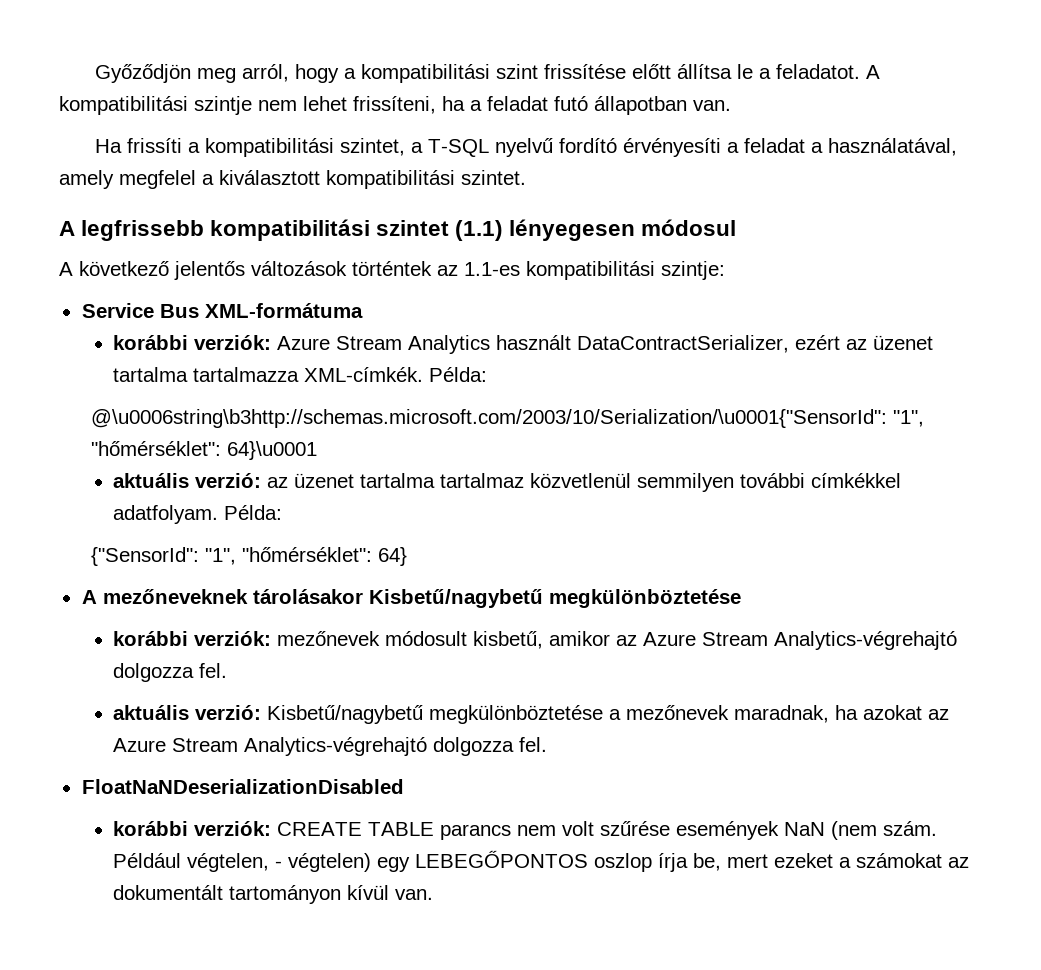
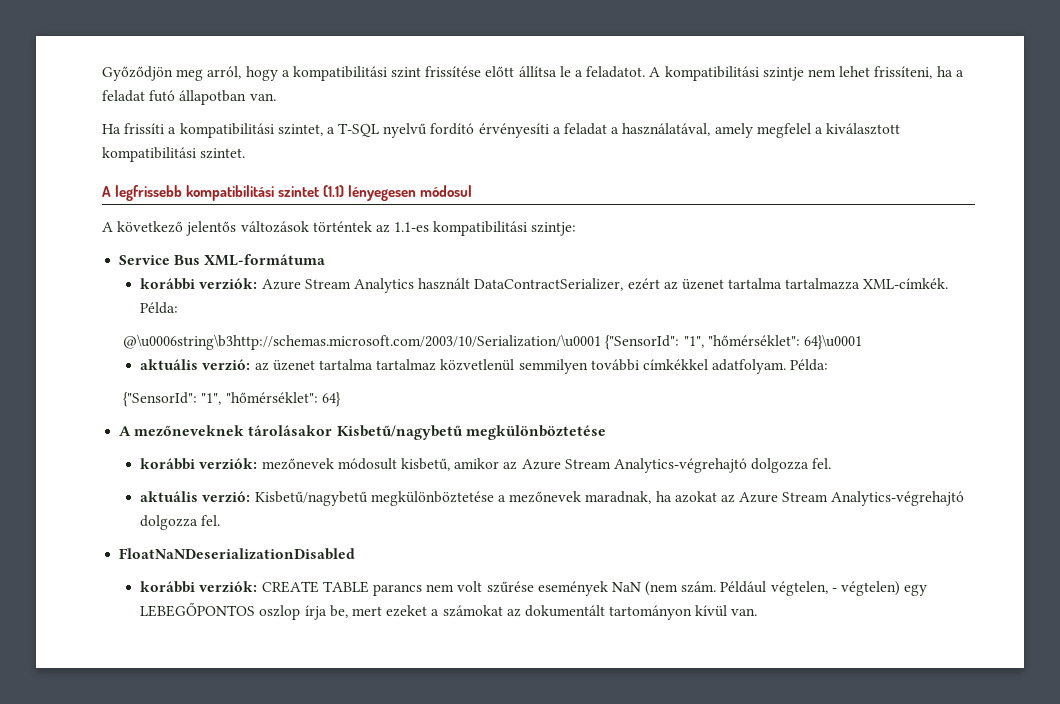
[90,409,887,428] @\u0006string\b3http://schemas.microsoft.com/2003/10/Serialization/\u0001{"SensorId": -> [123,334,680,350] @\u0006string\b3http://schemas.microsoft.com/2003/10/Serialization/\u0001 {"SensorId":

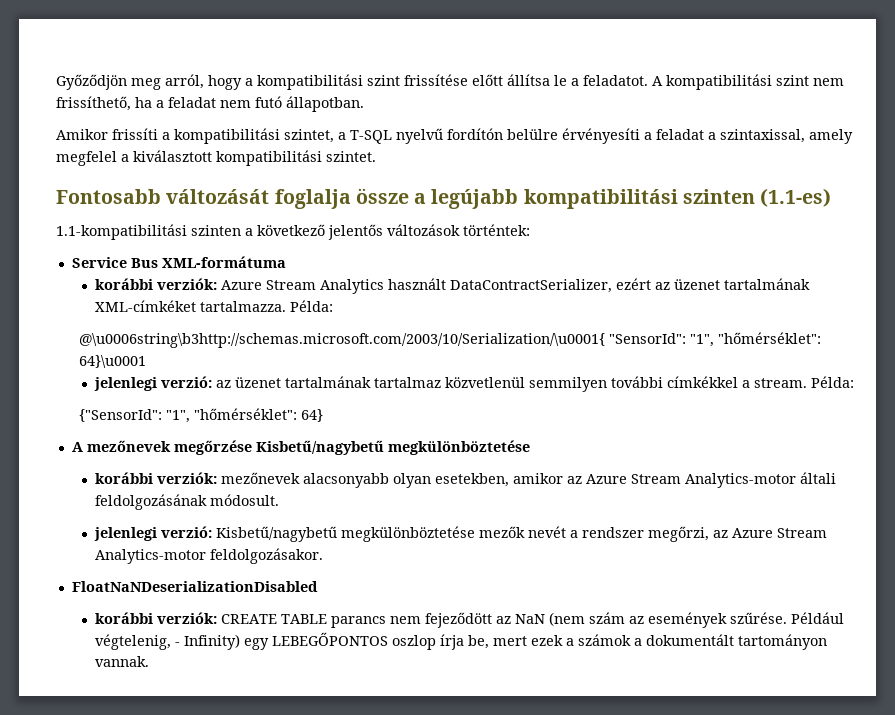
[762,66,964,81] [102,90,276,105] [102,124,121,134] szintje nem lehet frissíteni, ha a feladat futó állapotban van. // Ha -> [776,75,844,86] [56,96,364,112] [56,129,108,140] szint nem frissíthető, ha a feladat nem futó állapotban. // Amikor
[430,123,475,135] fordító -> [447,128,558,140] fordítón belülre
[622,123,711,136] használatával, -> [720,129,805,143] szintaxissal,
[102,185,473,201] [102,221,577,236] A legfrissebb kompatibilitási szintet (1.1) lényegesen módosul // A következő jelentős változások történtek az 1.1-es kompatibilitási szintje: -> [56,188,832,209] [56,224,530,240] Fontosabb változását foglalja össze a legújabb kompatibilitási szinten (1.1-es) // 1.1-kompatibilitási szinten a következő jelentős változások történtek:
[728,278,949,290] [140,302,179,314] [123,334,680,350] tartalma tartalmazza XML-címkék. Példa: // @\u0006string\b3http://schemas.microsoft.com/2003/10/Serialization/\u0001 {"SensorId": -> [724,278,811,290] [95,300,334,312] [79,333,687,348] tartalmának XML-címkéket tartalmazza. Példa: // @\u0006string\b3http://schemas.microsoft.com/2003/10/Serialization/\u0001{ "SensorId":
[140,359,199,370] aktuális -> [94,377,158,391] jelenlegi
[318,359,373,370] tartalma -> [285,376,372,388] tartalmának
[712,359,787,374] adatfolyam. -> [742,378,808,388] a stream.
[134,425,333,437] mezőneveknek tárolásakor -> [86,440,252,455] mezőnevek megőrzése
[337,458,450,471] módosult kisbetű, -> [303,473,510,488] alacsonyabb olyan esetekben,
[613,458,832,473] [140,491,965,506] [140,515,221,530] Analytics-végrehajtó dolgozza fel. // aktuális verzió: Kisbetű/nagybetű megkülönböztetése a mezőnevek maradnak, ha azokat az Azure Stream Analytics-végrehajtó dolgozza fel. -> [685,472,837,488] [95,494,280,510] [94,526,828,542] [95,548,324,564] Analytics-motor általi feldolgozásának módosult. // jelenlegi verzió: Kisbetű/nagybetű megkülönböztetése mezők nevét a rendszer megőrzi, az Azure Stream Analytics-motor feldolgozásakor.
[457,581,900,596] volt szűrése események NaN (nem szám. Például végtelen, - végtelen) -> [425,612,845,628] [95,634,241,650] fejeződött az NaN (nem szám az események szűrése. Például végtelenig, - Infinity)
[386,605,758,620] ezeket a számokat az dokumentált tartományon kívül van. -> [531,634,828,650] [95,656,150,667] ezek a számok a dokumentált tartományon vannak.

